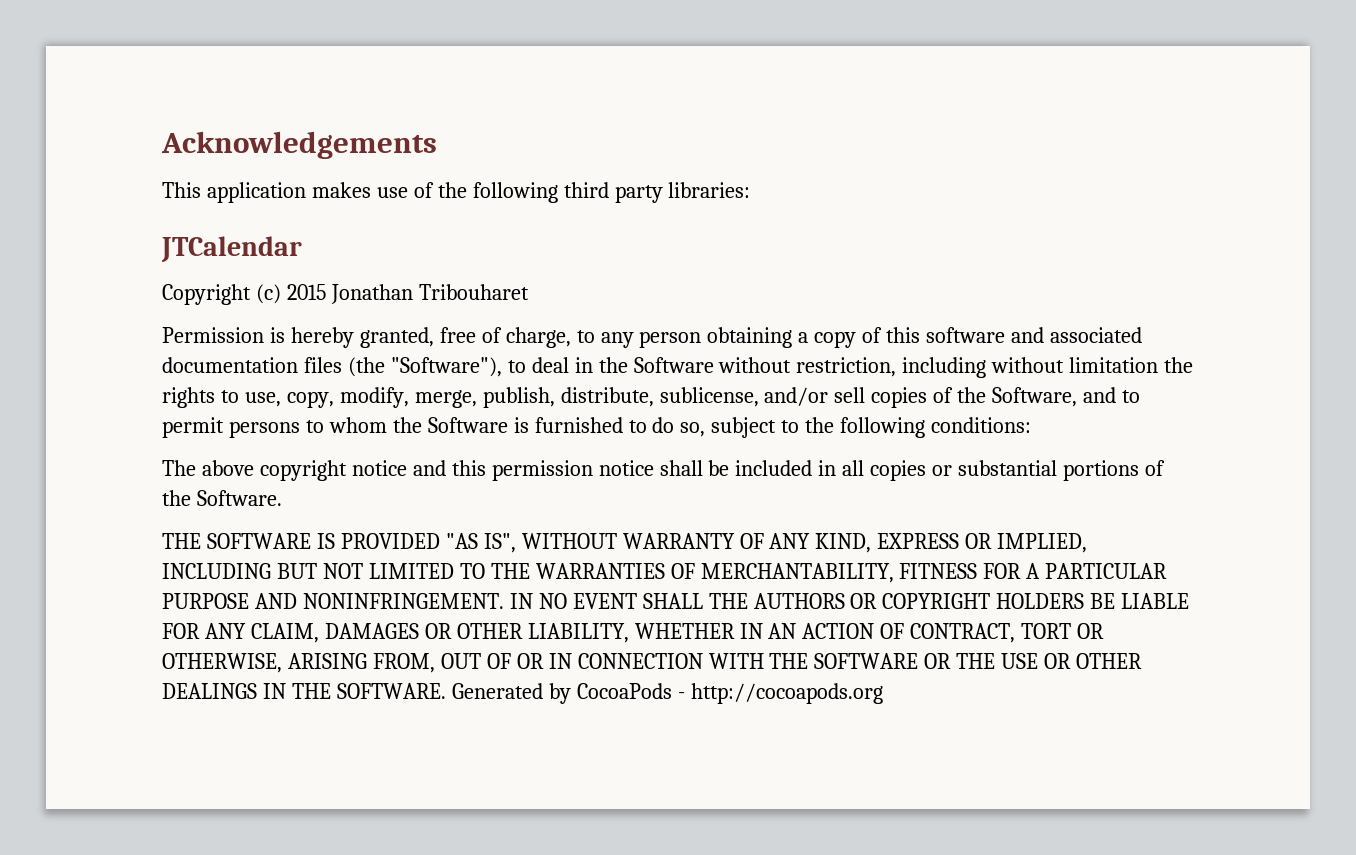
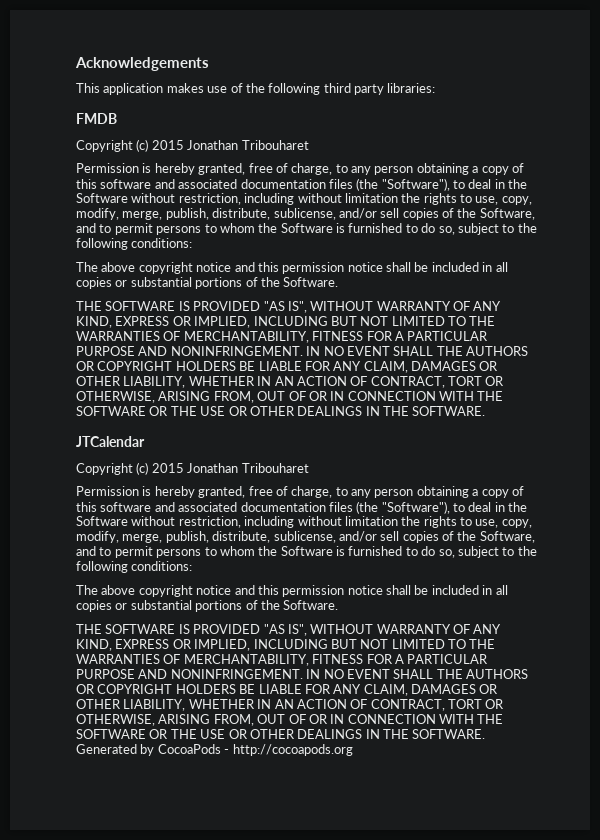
(751, 190) none -> [76,113,117,124] [76,139,309,152] [76,163,524,175] [76,178,528,191] [76,193,532,205] [76,208,535,220] [76,223,537,235] [76,238,193,250] [76,262,508,274] [76,277,339,289] [76,301,502,313] [76,316,496,328] [76,331,489,343] [76,346,528,356] [76,361,499,373] [76,376,505,388] [76,391,504,403] [76,406,486,416] // FMDB // Copyright (c) 2015 Jonathan Tribouharet // Permission is hereby granted, free of charge, to any person obtaining a copy of this software and associated documentation files (the "Software"), to deal in the Software without restriction, including without limitation the rights to use, copy, modify, merge, publish, distribute, sublicense, and/or sell copies of the Software, and to permit persons to whom the Software is furnished to do so, subject to the following conditions: // The above copyright notice and this permission notice shall be included in all copies or substantial portions of the Software. // THE SOFTWARE IS PROVIDED "AS IS", WITHOUT WARRANTY OF ANY KIND, EXPRESS OR IMPLIED, INCLUDING BUT NOT LIMITED TO THE WARRANTIES OF MERCHANTABILITY, FITNESS FOR A PARTICULAR PURPOSE AND NONINFRINGEMENT. IN NO EVENT SHALL THE AUTHORS OR COPYRIGHT HOLDERS BE LIABLE FOR ANY CLAIM, DAMAGES OR OTHER LIABILITY, WHETHER IN AN ACTION OF CONTRACT, TORT OR OTHERWISE, ARISING FROM, OUT OF OR IN CONNECTION WITH THE SOFTWARE OR THE USE OR OTHER DEALINGS IN THE SOFTWARE.

